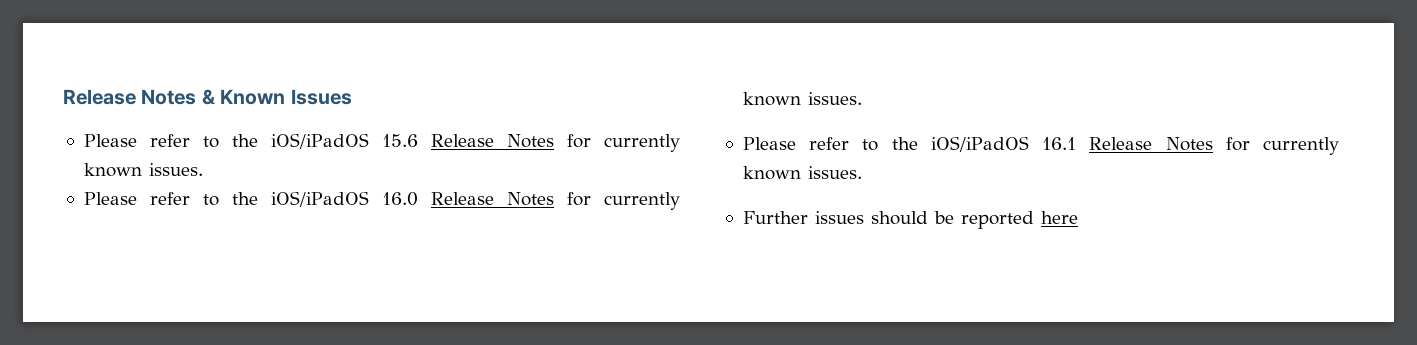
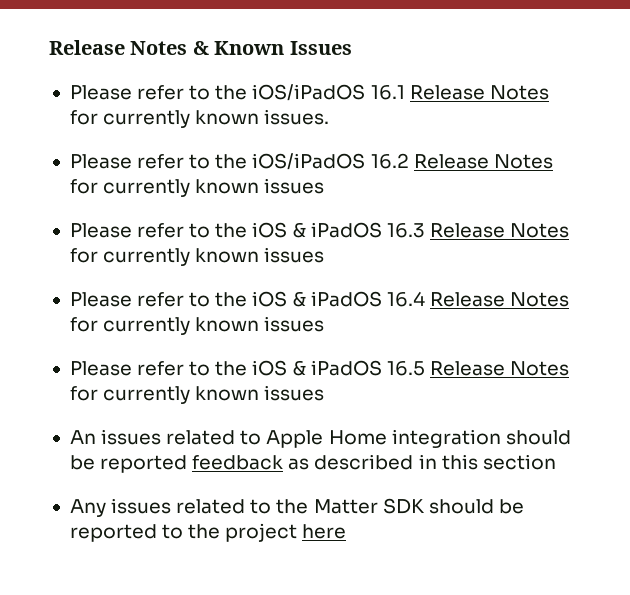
[83,133,680,152] [83,163,203,177] [83,191,680,210] [742,92,862,106] // Please refer to the iOS/iPadOS 15.6 Release Notes for currently known issues. // Please refer to the iOS/iPadOS 16.0 Release Notes for currently known issues. -> (352, 48) none
[742,211,1034,229] Further issues should be reported -> [69,153,553,170] [69,178,325,197] [69,222,570,238] [69,247,325,266] [69,291,570,307] [69,316,325,335] [69,360,570,376] [69,385,325,404] [69,429,571,448] [69,454,556,473] [69,498,524,517] [69,523,298,542] Please refer to the iOS/iPadOS 16.2 Release Notes for currently known issues // Please refer to the iOS & iPadOS 16.3 Release Notes for currently known issues // Please refer to the iOS & iPadOS 16.4 Release Notes for currently known issues // Please refer to the iOS & iPadOS 16.5 Release Notes for currently known issues // An issues related to Apple Home integration should be reported feedback as described in this section // Any issues related to the Matter SDK should be reported to the project

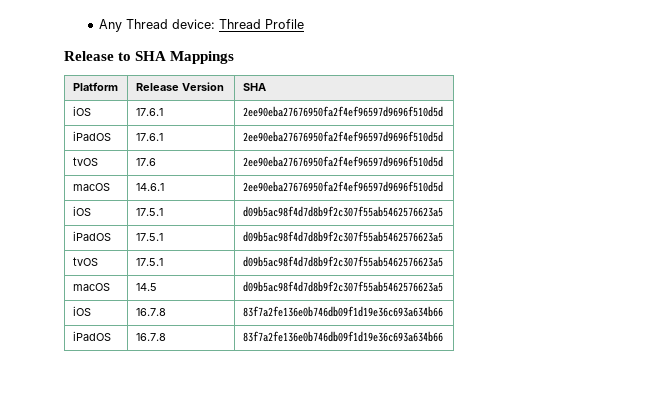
[49,40,352,55] [69,84,549,101] [69,109,330,128] [69,153,553,170] [69,178,325,197] [69,222,570,238] [69,247,325,266] [69,291,570,307] [69,316,325,335] [69,360,570,376] [69,385,325,404] [69,429,571,448] [69,454,556,473] [69,498,524,517] [69,523,347,542] Release Notes & Known Issues // Please refer to the iOS/iPadOS 16.1 Release Notes for currently known issues. // Please refer to the iOS/iPadOS 16.2 Release Notes for currently known issues // Please refer to the iOS & iPadOS 16.3 Release Notes for currently known issues // Please refer to the iOS & iPadOS 16.4 Release Notes for currently known issues // Please refer to the iOS & iPadOS 16.5 Release Notes for currently known issues // An issues related to Apple Home integration should be reported feedback as described in this section // Any issues related to the Matter SDK should be reported to the project here -> [99,19,305,32] [64,51,235,64] [72,82,118,91] [135,82,224,91] [242,83,266,91] [72,106,91,116] [135,108,163,116] [242,106,443,117] [72,131,111,141] [135,133,163,141] [242,131,443,142] [72,157,98,166] [135,158,156,166] [242,156,443,167] [72,183,110,191] [135,183,164,191] [242,181,443,192] [72,206,91,216] [135,208,163,216] [242,206,443,217] [72,231,111,241] [135,233,163,241] [242,231,443,242] [72,257,98,266] [135,258,163,266] [242,256,443,267] [72,283,110,291] [135,283,157,291] [242,281,443,292] [72,306,91,316] [135,308,166,316] [242,306,443,317] [72,331,111,341] [135,333,166,341] [242,331,443,342] Any Thread device: Thread Profile // Release to SHA Mappings // Platform | Release Version | SHA // iOS | 17.6.1 | 2ee90eba27676950fa2f4ef96597d9696f510d5d // iPadOS | 17.6.1 | 2ee90eba27676950fa2f4ef96597d9696f510d5d // tvOS | 17.6 | 2ee90eba27676950fa2f4ef96597d9696f510d5d // macOS | 14.6.1 | 2ee90eba27676950fa2f4ef96597d9696f510d5d // iOS | 17.5.1 | d09b5ac98f4d7d8b9f2c307f55ab5462576623a5 // iPadOS | 17.5.1 | d09b5ac98f4d7d8b9f2c307f55ab5462576623a5 // tvOS | 17.5.1 | d09b5ac98f4d7d8b9f2c307f55ab5462576623a5 // macOS | 14.5 | d09b5ac98f4d7d8b9f2c307f55ab5462576623a5 // iOS | 16.7.8 | 83f7a2fe136e0b746db09f1d19e36c693a634b66 // iPadOS | 16.7.8 | 83f7a2fe136e0b746db09f1d19e36c693a634b66

